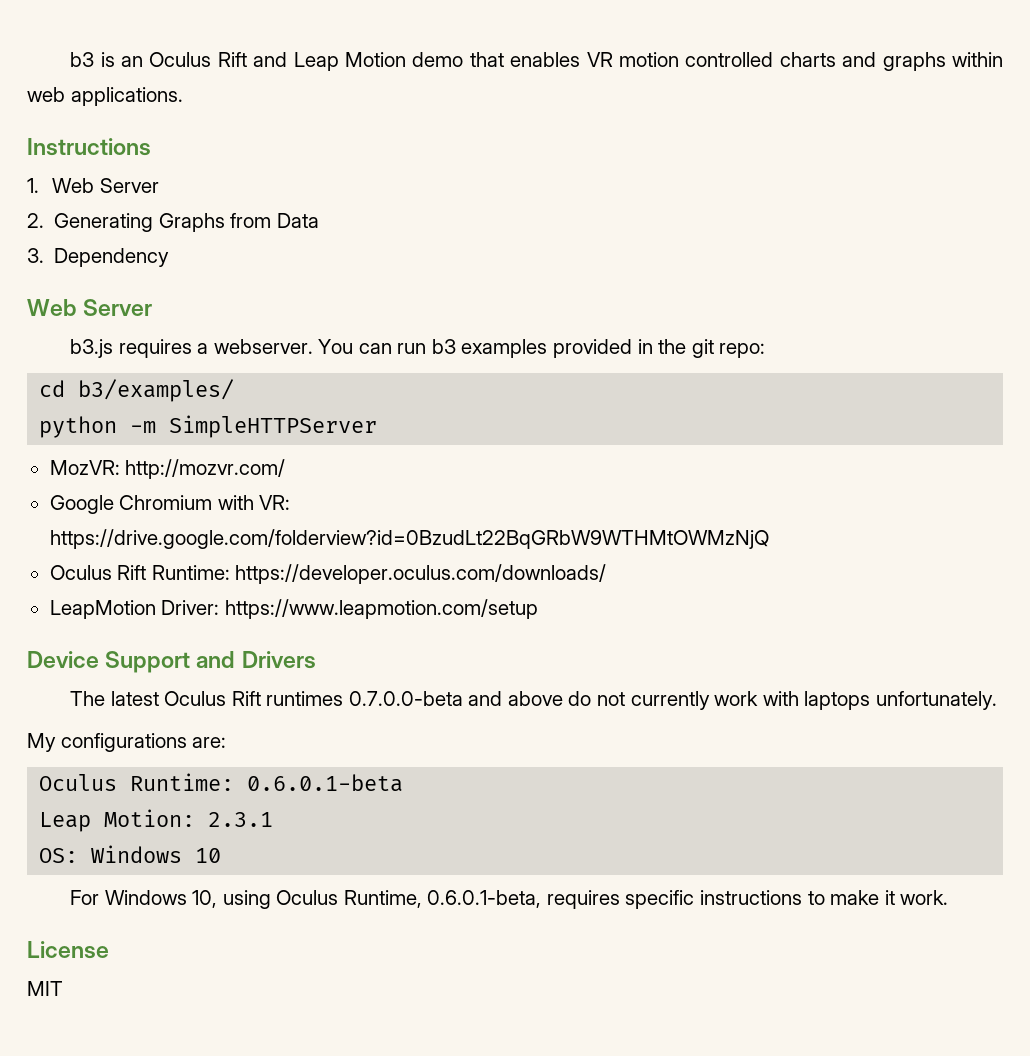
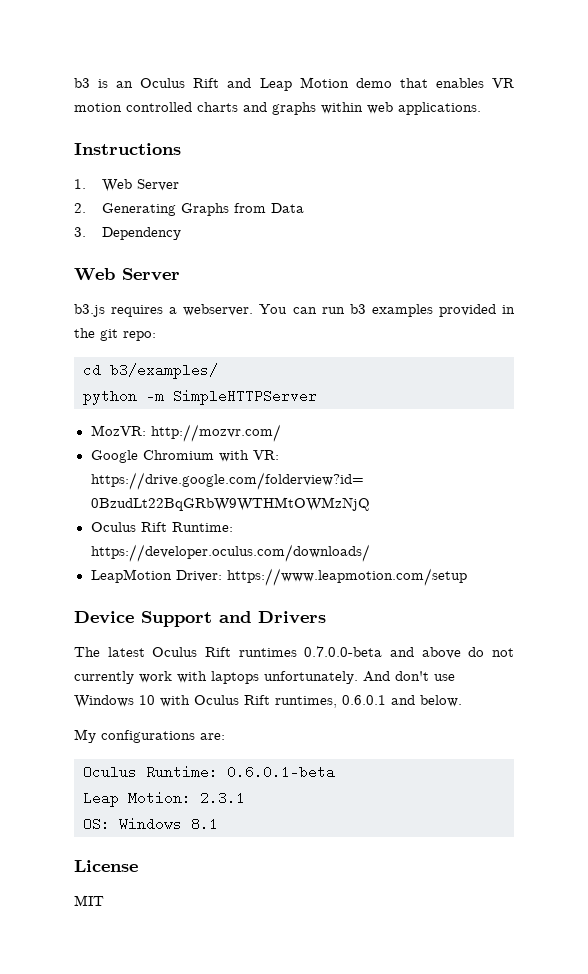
(997, 700) none -> [363,671,455,682] [74,695,462,708] And don't use Windows 10 with Oculus Rift runtimes, 0.6.0.1 and below.
[195,848,222,863] [70,890,949,909] 10 // For Windows 10, using Oculus Runtime, 0.6.0.1-beta, requires specific instructions to make it work. -> [191,817,218,831] 8.1

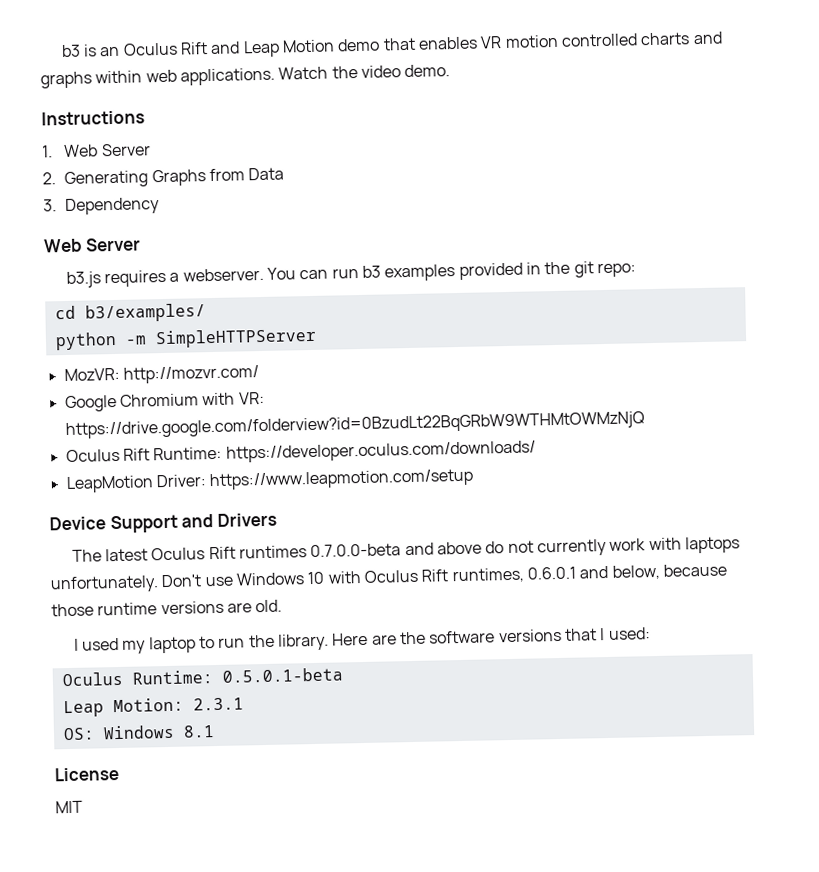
(481, 108) none -> [278,64,451,80] Watch the video demo.
[363,671,429,682] And don't -> [161,574,203,588] Don't
[420,695,462,707] [74,729,225,743] below. // My configurations are: -> [611,563,727,580] [51,599,283,617] [73,627,651,654] below, because those runtime versions are old. // I used my laptop to run the library. Here are the software versions that I used:
[227,765,335,779] 0.6.0.1-beta -> [221,667,343,683] 0.5.0.1-beta

